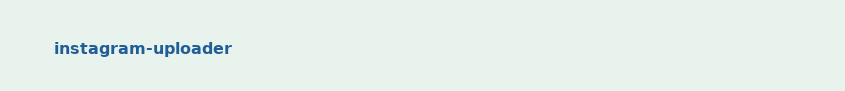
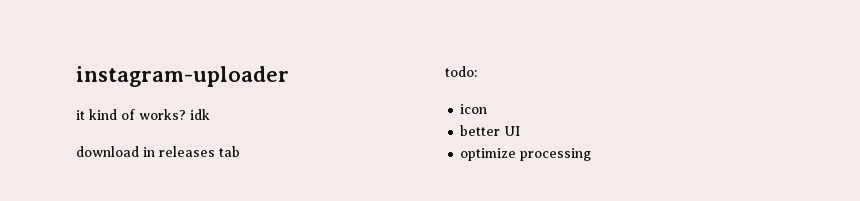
(232, 49) none -> [76,109,210,120] [76,146,240,157] [445,66,477,77] [460,104,488,114] [460,125,521,136] [460,148,592,161] // it kind of works? idk // download in releases tab // todo: // icon // better UI // optimize processing

